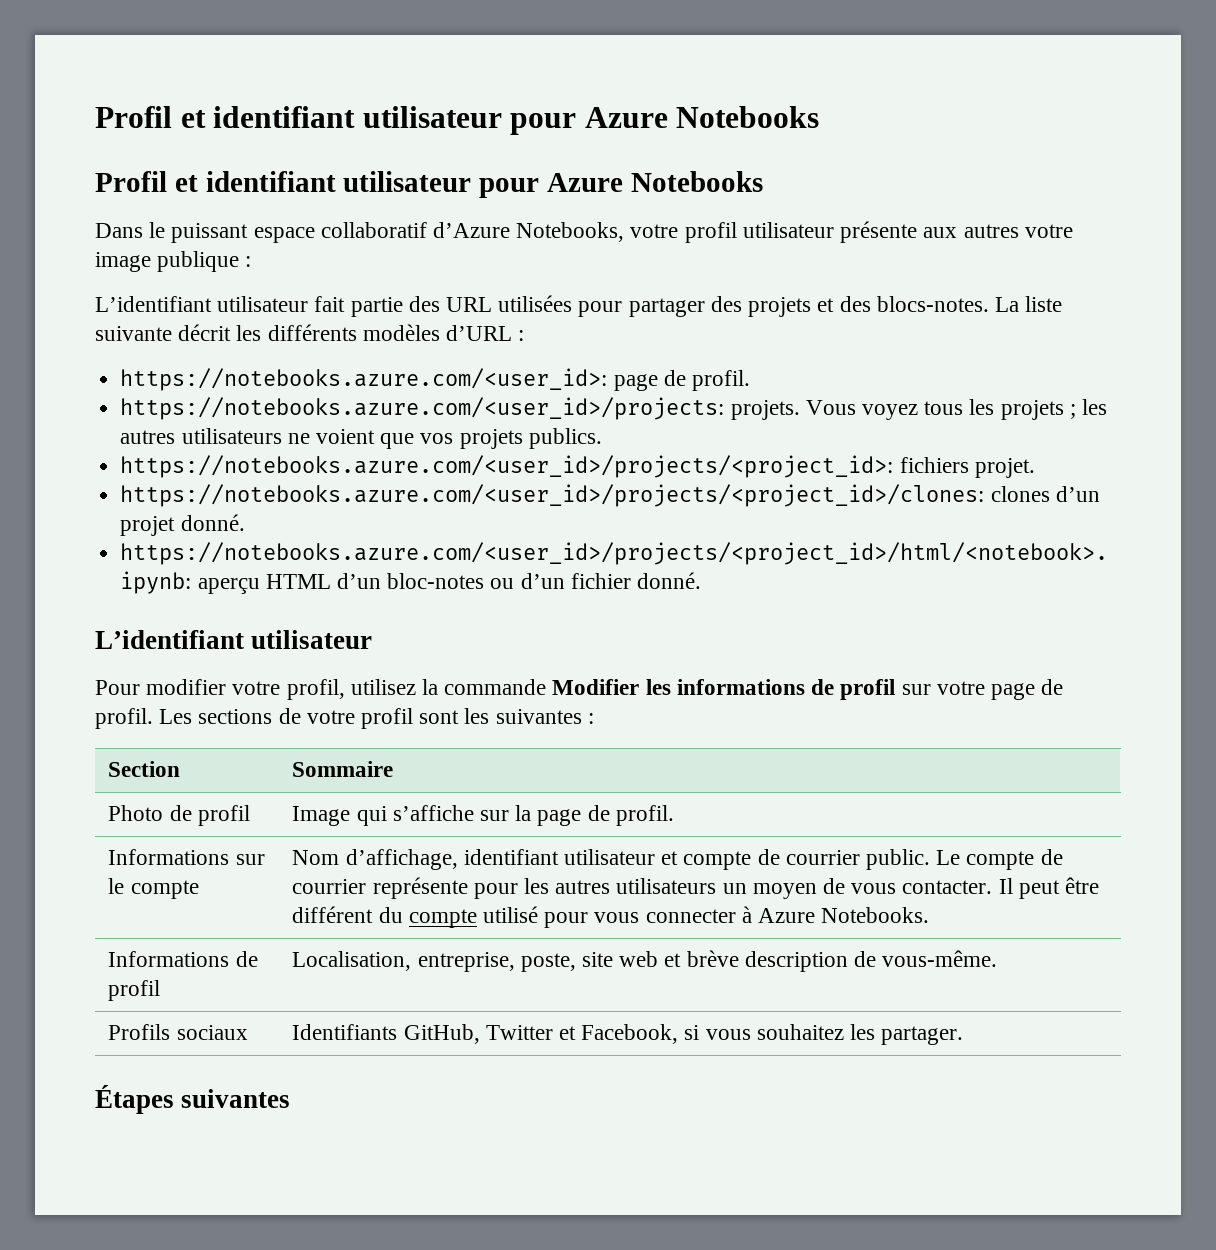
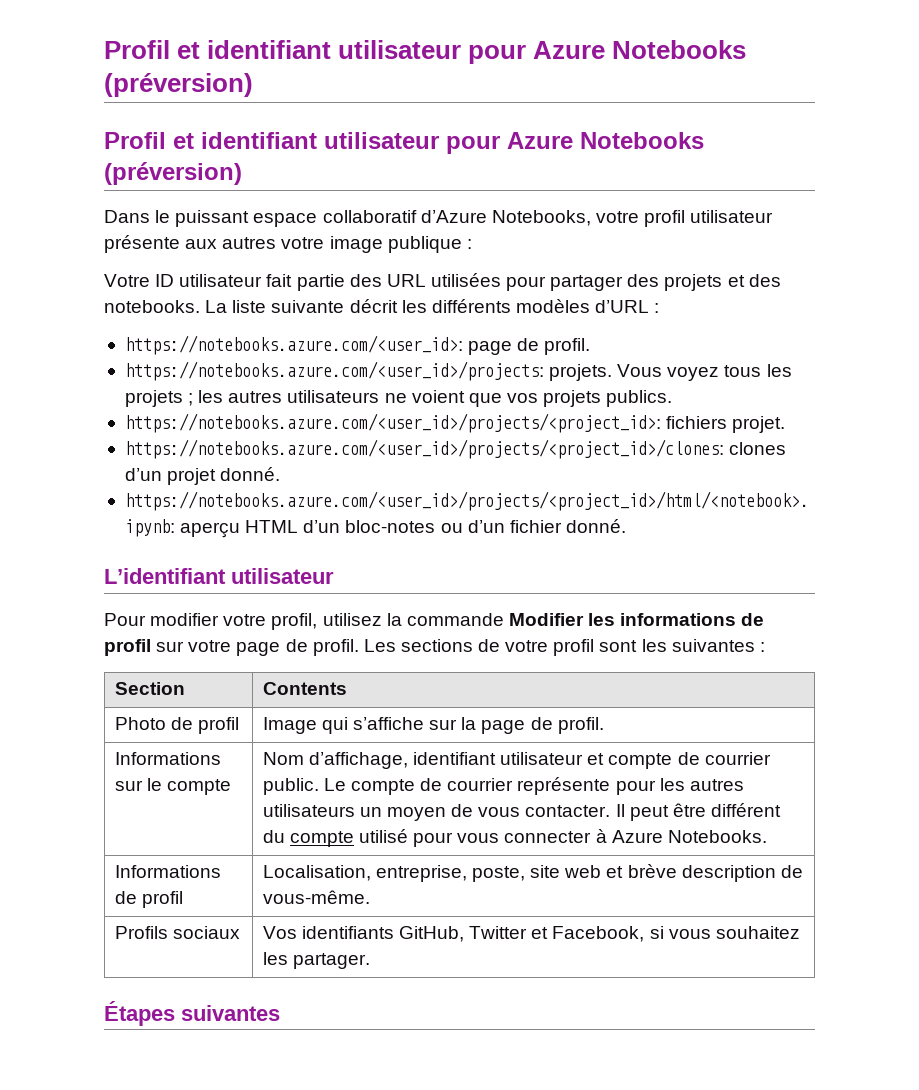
[95,106,820,135] [95,171,763,198] Profil et identifiant utilisateur pour Azure Notebooks // Profil et identifiant utilisateur pour Azure Notebooks -> [104,40,747,64] [104,73,253,97] [104,132,704,154] [104,162,242,185] Profil et identifiant utilisateur pour Azure Notebooks (préversion) // Profil et identifiant utilisateur pour Azure Notebooks (préversion)
[95,296,212,312] L’identifiant -> [104,274,175,287] Votre ID
[876,296,989,312] blocs-notes. -> [104,300,200,313] notebooks.
[292,761,394,777] Sommaire -> [262,682,347,695] Contents
[292,1024,398,1040] Identifiants -> [262,926,394,939] Vos identifiants

